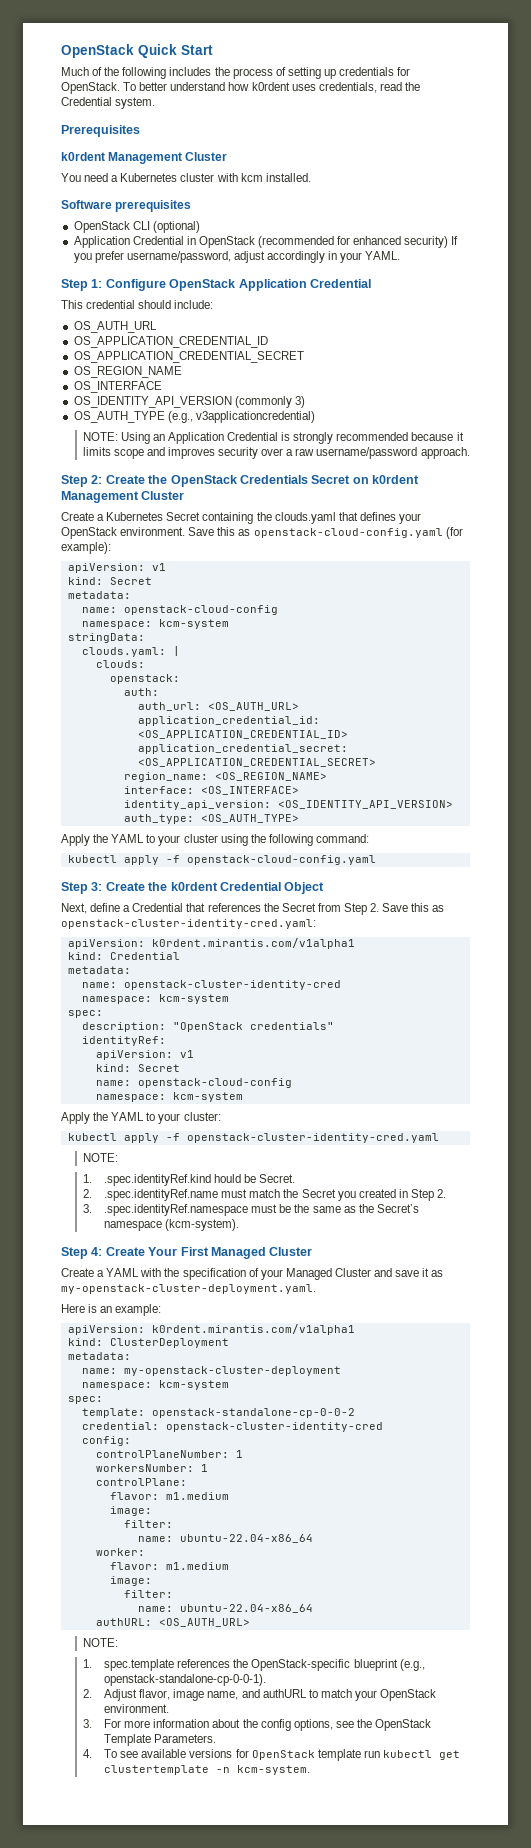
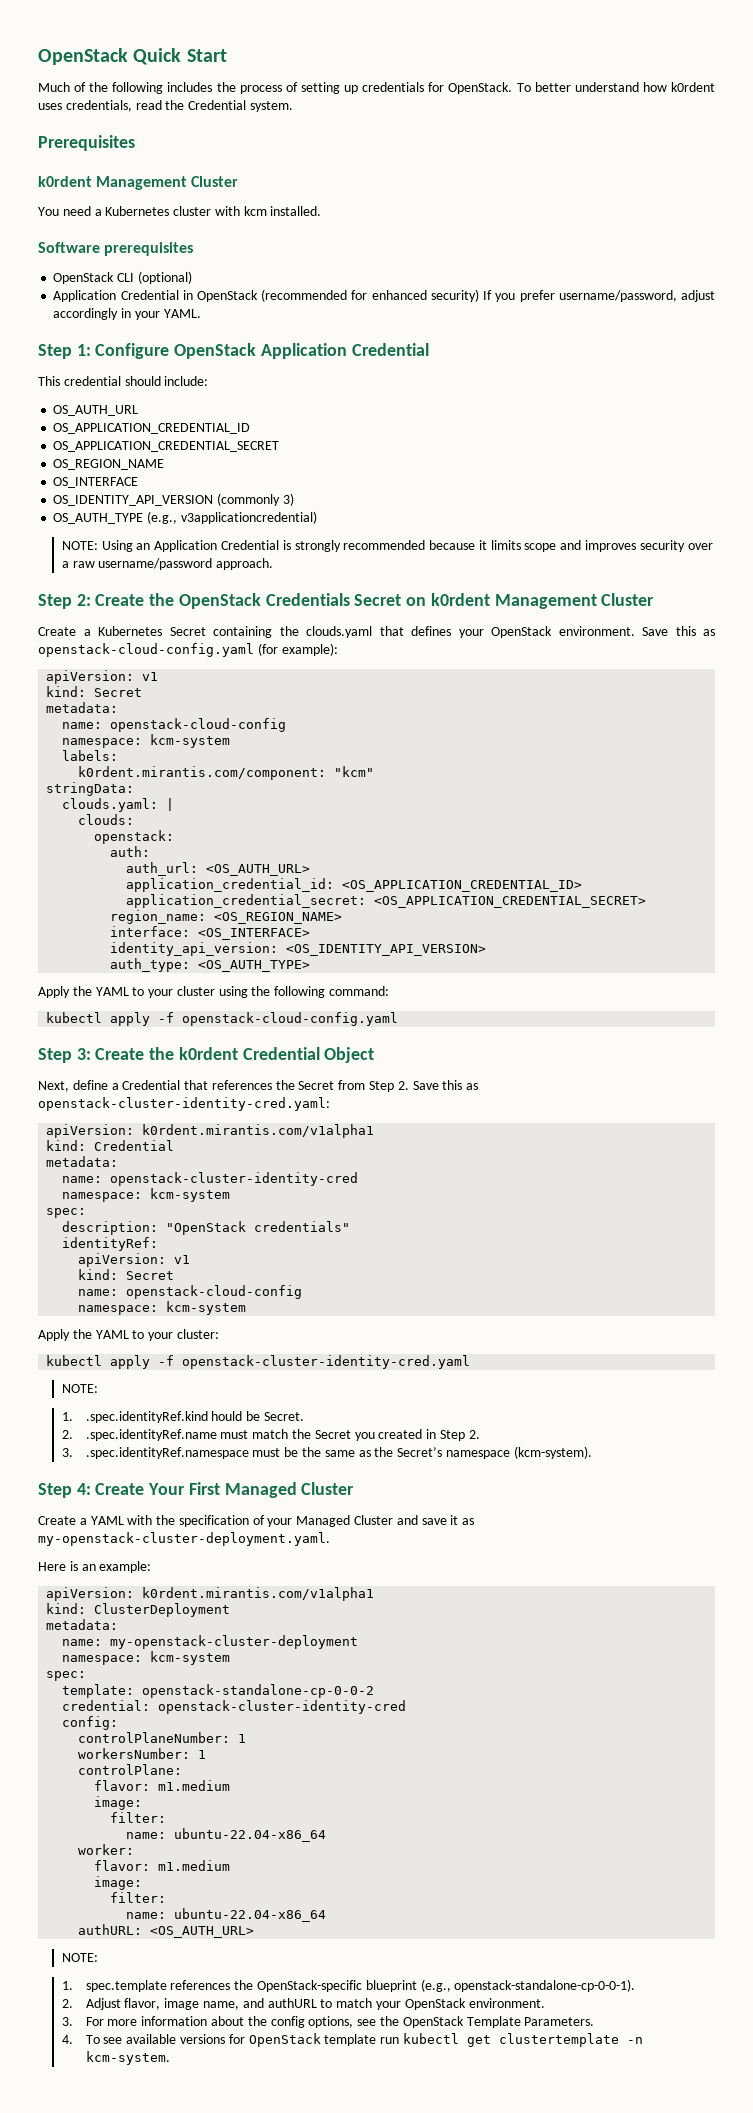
(229, 624) none -> [62,750,119,761] [78,766,375,780] // labels: // k0rdent.mirantis.com/component: "kcm"

